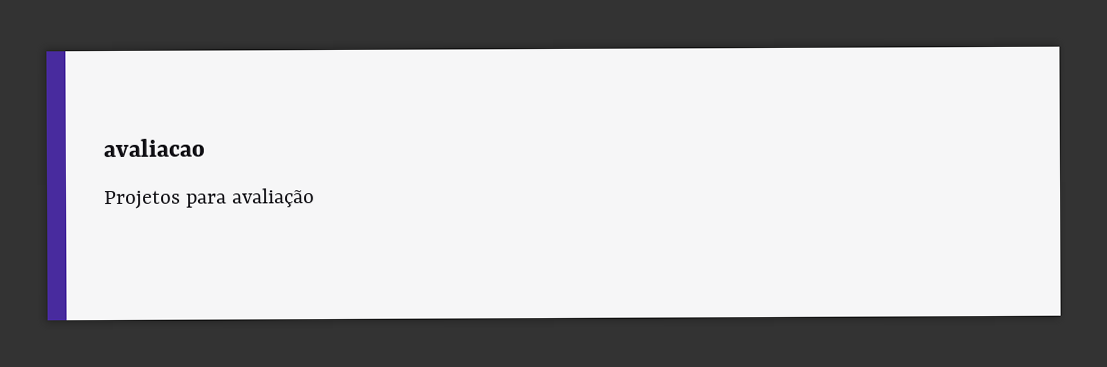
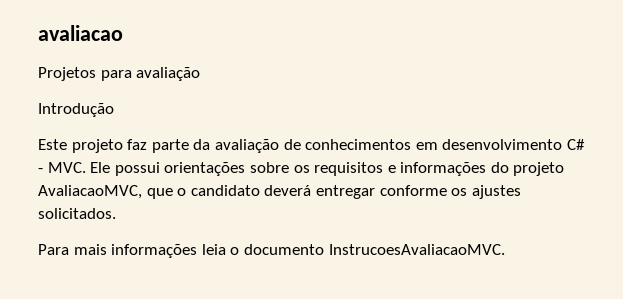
(316, 198) none -> [38,103,114,117] [38,139,585,153] [38,162,565,176] [38,185,521,199] [38,208,116,219] [38,244,505,258] // Introdução // Este projeto faz parte da avaliação de conhecimentos em desenvolvimento C# - MVC. Ele possui orientações sobre os requisitos e informações do projeto AvaliacaoMVC, que o candidato deverá entregar conforme os ajustes solicitados. // Para mais informações leia o documento InstrucoesAvaliacaoMVC.

